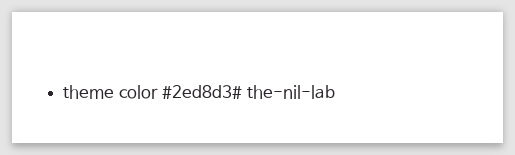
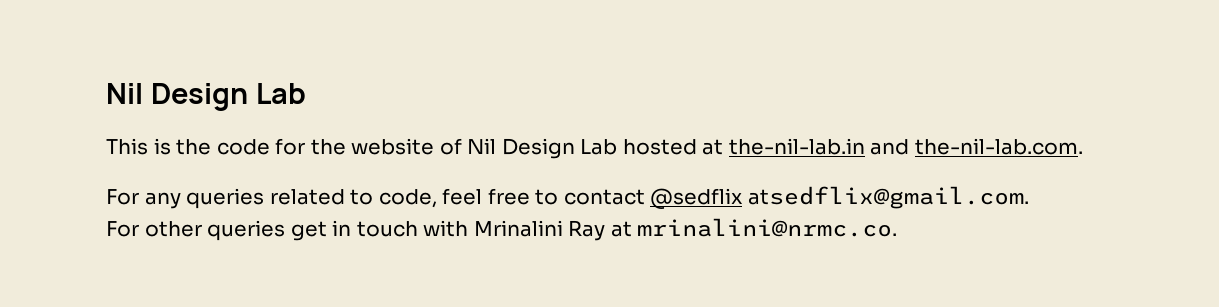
[63,85,335,99] theme color #2ed8d3# the-nil-lab -> [106,83,306,111] [106,138,1084,159] [106,186,1029,209] [106,218,898,241] Nil Design Lab // This is the code for the website of Nil Design Lab hosted at the-nil-lab.in and the-nil-lab.com. // For any queries related to code, feel free to contact @sedflix atsedflix@gmail.com. // For other queries get in touch with Mrinalini Ray at mrinalini@nrmc.co.

